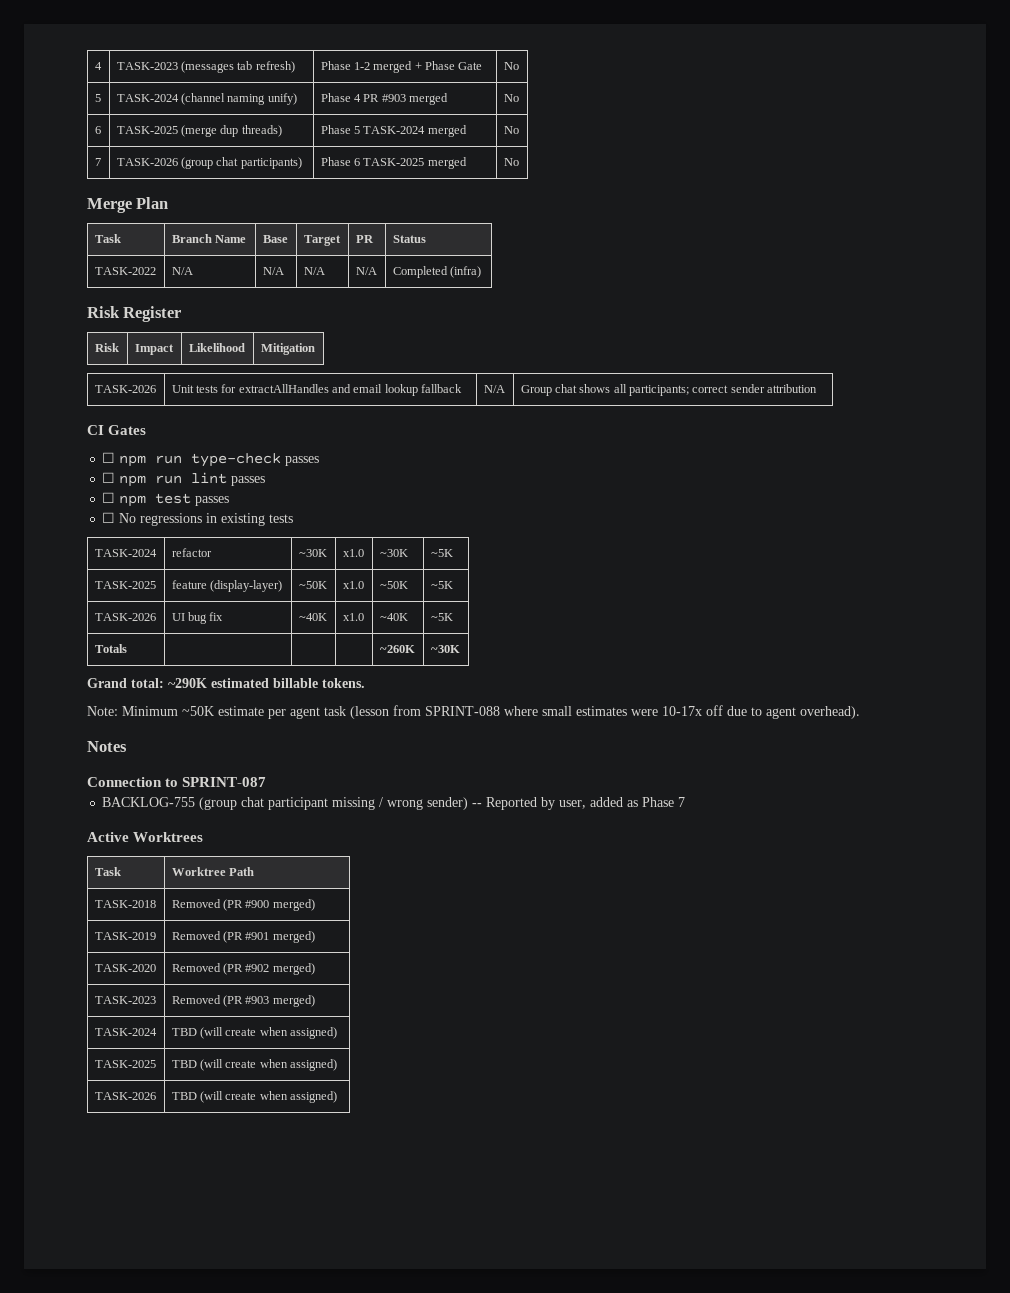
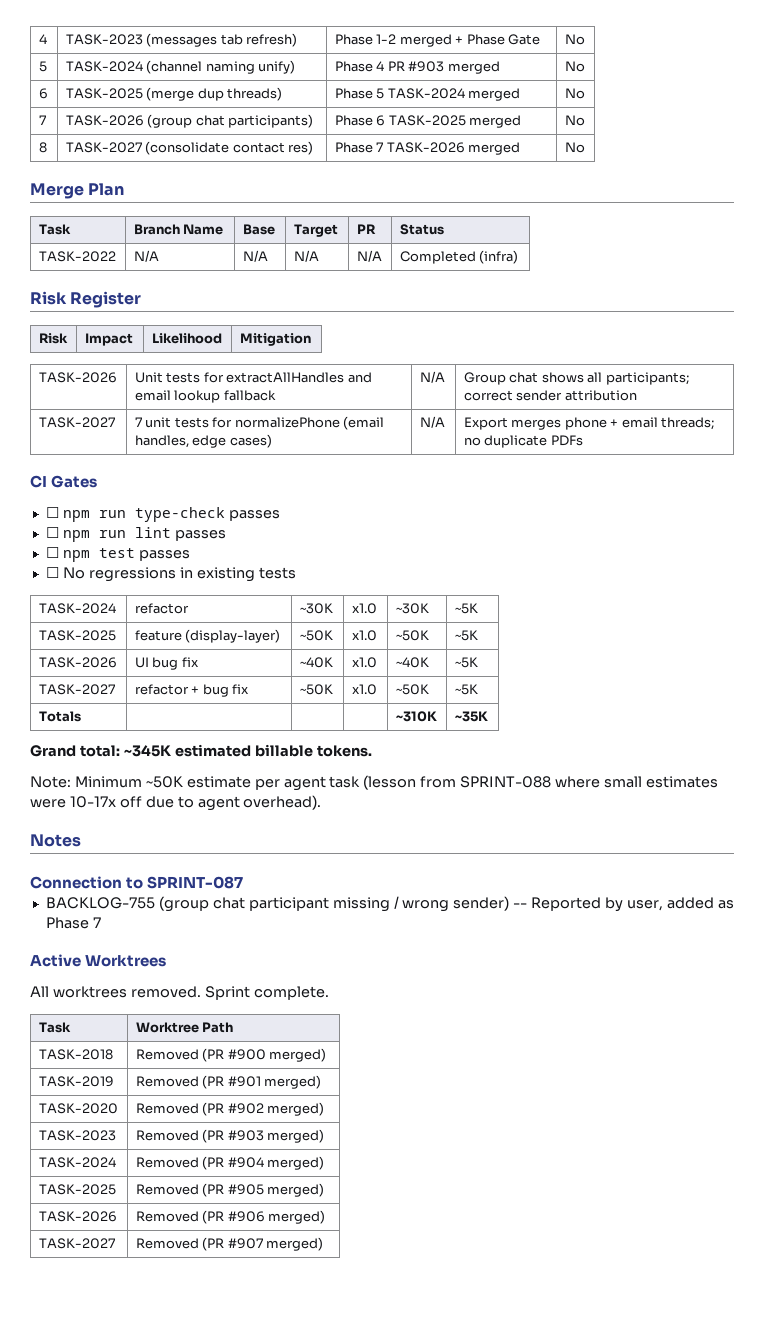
(519, 162) none -> [38,142,47,153] [65,141,314,155] [334,142,521,155] [564,142,585,153] // 8 | TASK-2027 (consolidate contact res) | Phase 7 TASK-2026 merged | No
(818, 388) none -> [38,417,115,428] [134,416,385,430] [134,434,272,448] [419,416,445,428] [463,417,715,430] [463,435,583,448] // TASK-2027 | 7 unit tests for normalizePhone (email handles, edge cases) | N/A | Export merges phone + email threads; no duplicate PDFs
(453, 617) none -> [38,684,115,695] [134,684,250,697] [299,684,333,695] [351,684,377,695] [395,684,429,695] [454,684,478,695] // TASK-2027 | refactor + bug fix | ~50K | x1.0 | ~50K | ~5K
[379,645,415,653] [430,645,460,653] ~260K | ~30K -> [395,711,437,722] [454,711,488,722] ~310K | ~35K
[168,678,207,688] ~290K -> [123,745,172,757] ~345K
(204, 837) none -> [30,986,329,1000] // All worktrees removed. Sprint complete.
[171,1027,338,1039] [94,1060,156,1068] [171,1059,338,1071] [94,1092,156,1100] [171,1091,338,1103] TBD (will create when assigned) // TASK-2025 | TBD (will create when assigned) // TASK-2026 | TBD (will create when assigned) -> [135,1156,325,1170] [38,1184,116,1195] [135,1183,325,1197] [38,1211,117,1222] [135,1210,326,1224] [38,1238,115,1249] [135,1237,324,1251] Removed (PR #904 merged) // TASK-2025 | Removed (PR #905 merged) // TASK-2026 | Removed (PR #906 merged) // TASK-2027 | Removed (PR #907 merged)

